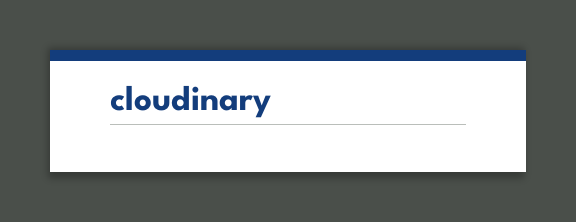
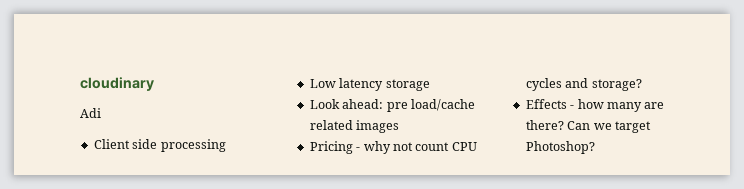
(271, 101) none -> [80,108,101,118] [93,139,226,152] [309,78,430,91] [309,99,475,112] [309,120,400,133] [309,141,477,154] [525,78,642,91] [525,99,665,112] [525,120,651,133] [525,141,595,154] // Adi // Client side processing // Low latency storage // Look ahead: pre load/cache related images // Pricing - why not count CPU cycles and storage? // Effects - how many are there? Can we target Photoshop?

